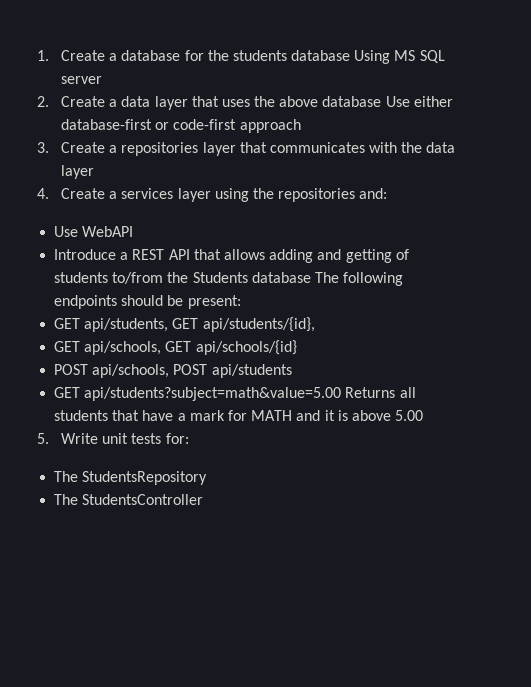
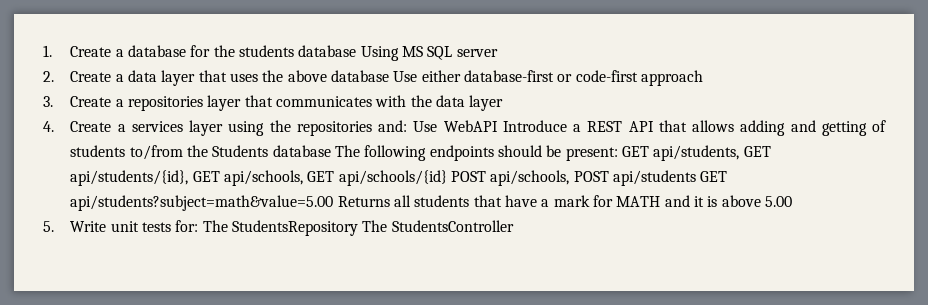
(388, 193) // -> (408, 126) none
(134, 231) // -> (498, 126) none
(241, 302) // -> (618, 154) none
(315, 324) // -> (189, 178) none
(297, 347) // -> (447, 178) none
(292, 371) // -> (697, 178) none
(189, 438) // -> (199, 226) none
(208, 478) // -> (359, 228) none

